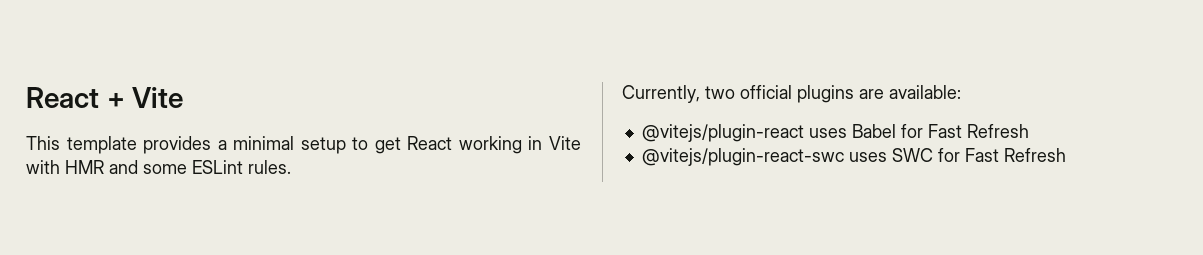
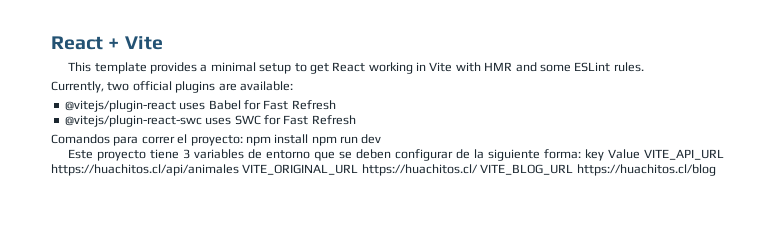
(1066, 155) none -> [51,134,382,146] [68,149,724,161] [51,164,716,176] // Comandos para correr el proyecto: npm install npm run dev // Este proyecto tiene 3 variables de entorno que se deben configurar de la siguiente forma: key Value VITE_API_URL https://huachitos.cl/api/animales VITE_ORIGINAL_URL https://huachitos.cl/ VITE_BLOG_URL https://huachitos.cl/blog

